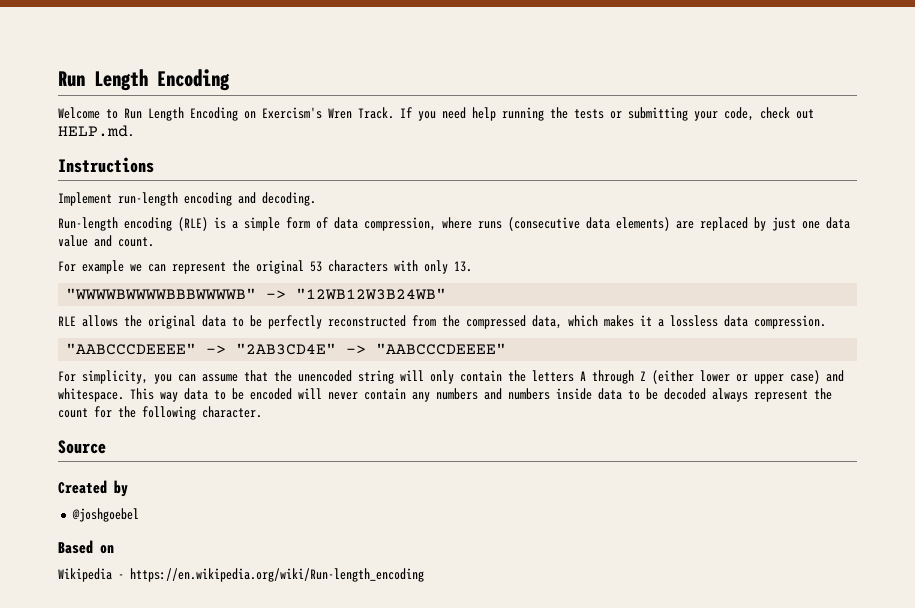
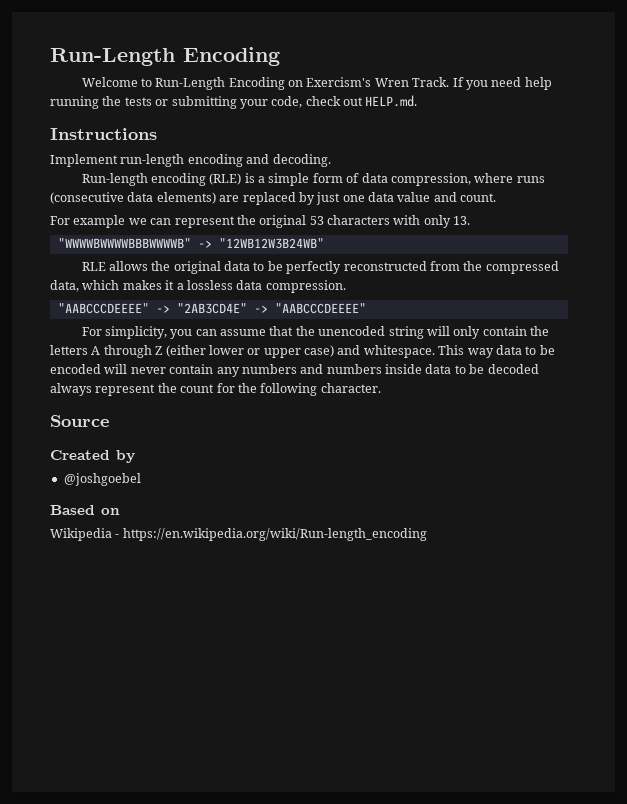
[58,69,148,91] Run Length -> [50,48,175,66] Run-Length
[124,107,184,121] Run Length -> [155,77,226,90] Run-Length

